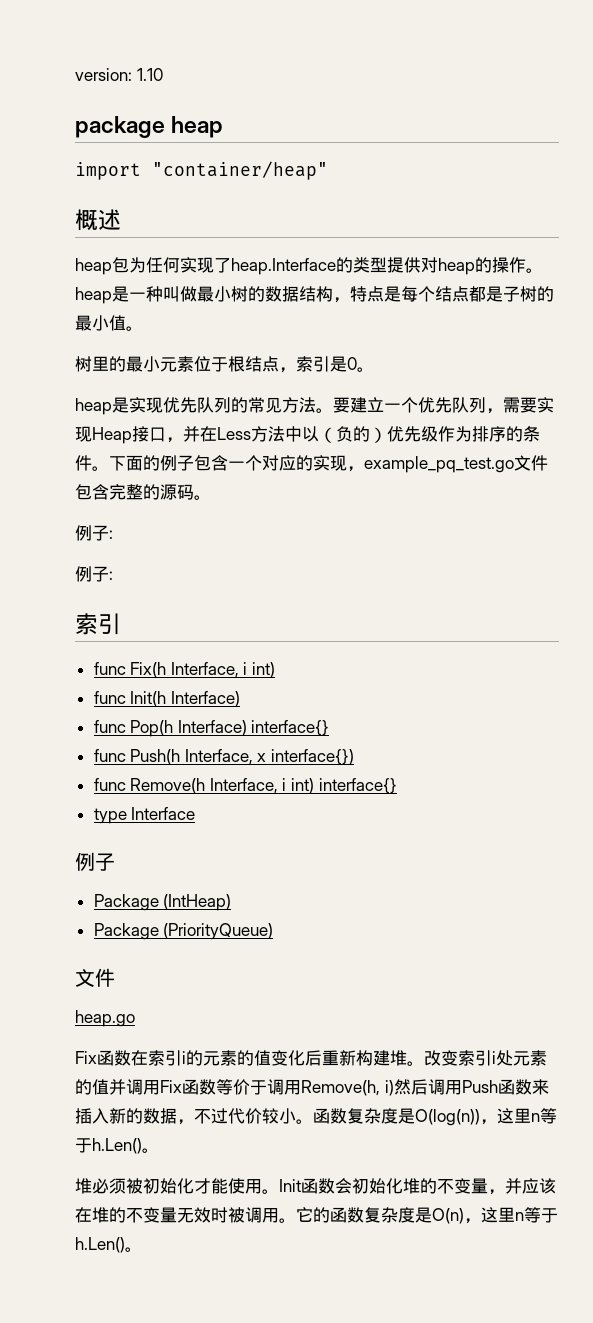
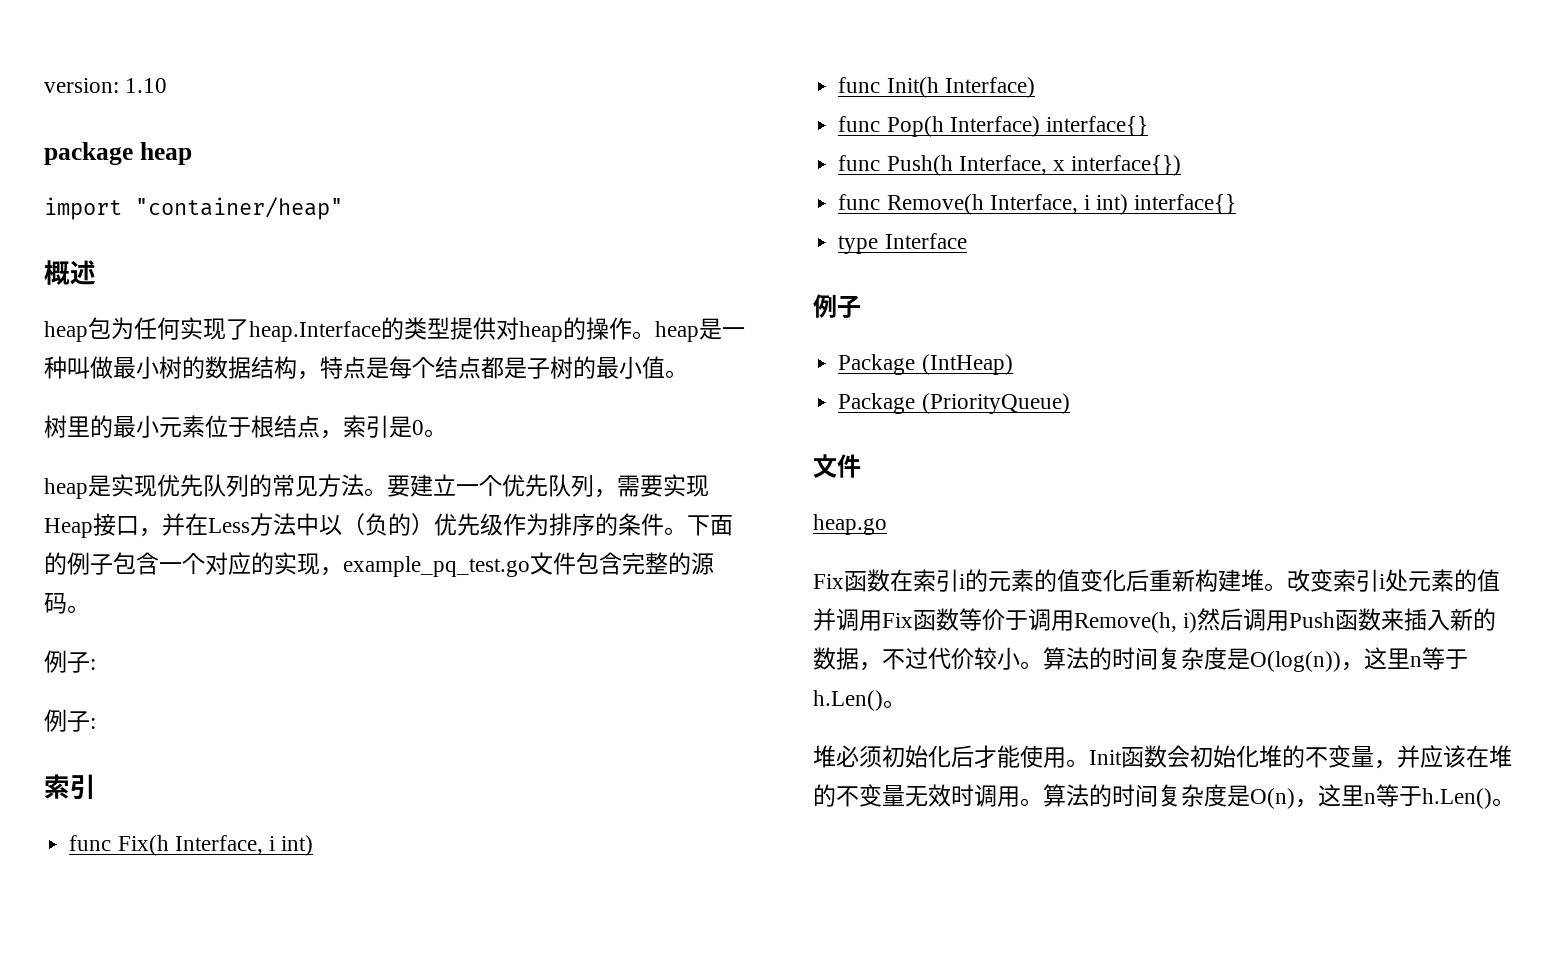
[313,1108,347,1124] 函数 -> [1043,647,1158,670] 算法的时间
[126,1178,194,1194] 被初始化 -> [882,745,974,768] 初始化后
[228,1207,364,1223] 被调用。它的函数 -> [974,784,1158,807] 调用。算法的时间

